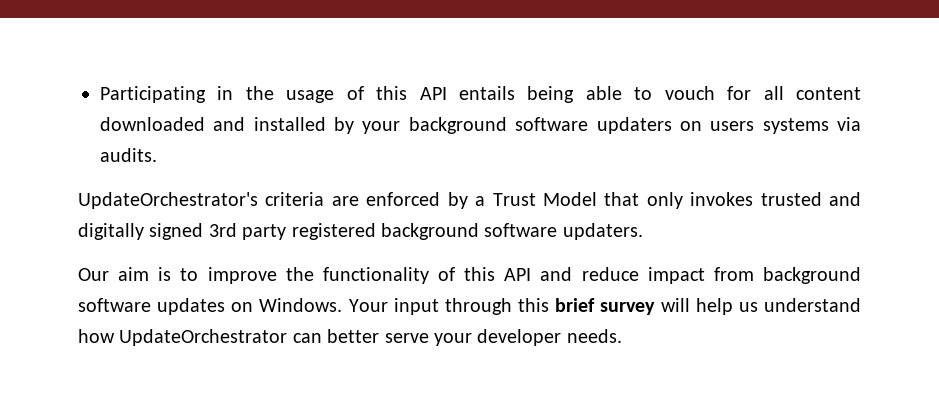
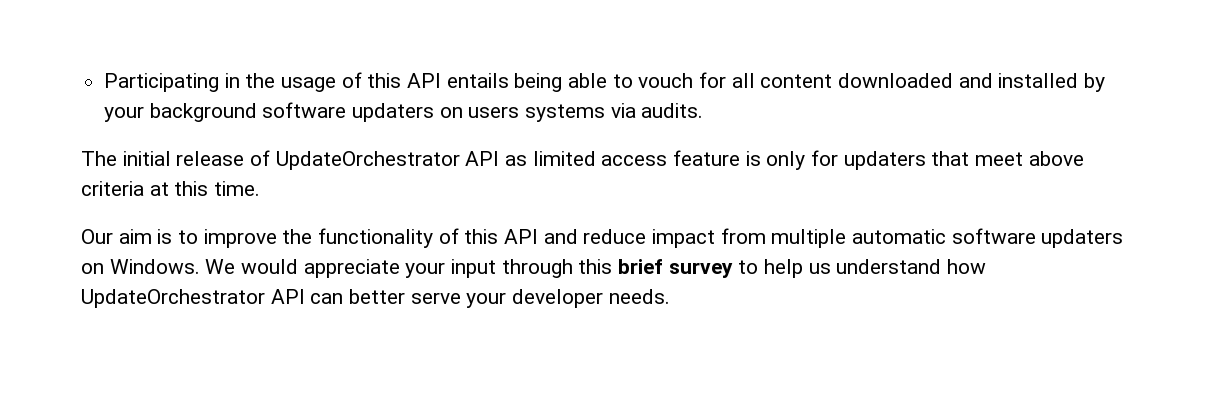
[78,192,861,209] [78,223,643,240] UpdateOrchestrator's criteria are enforced by a Trust Model that only invokes trusted and digitally signed 3rd party registered background software updaters. -> [81,150,1084,170] [81,181,261,196] The initial release of UpdateOrchestrator API as limited access feature is only for updaters that meet above criteria at this time.
[763,267,861,284] [78,298,388,315] background software updates on Windows. Your -> [771,228,1124,248] [81,259,446,278] multiple automatic software updaters on Windows. We would appreciate your
[660,298,690,312] will -> [738,260,759,274] to
(288, 337) none -> [270,289,305,304] API

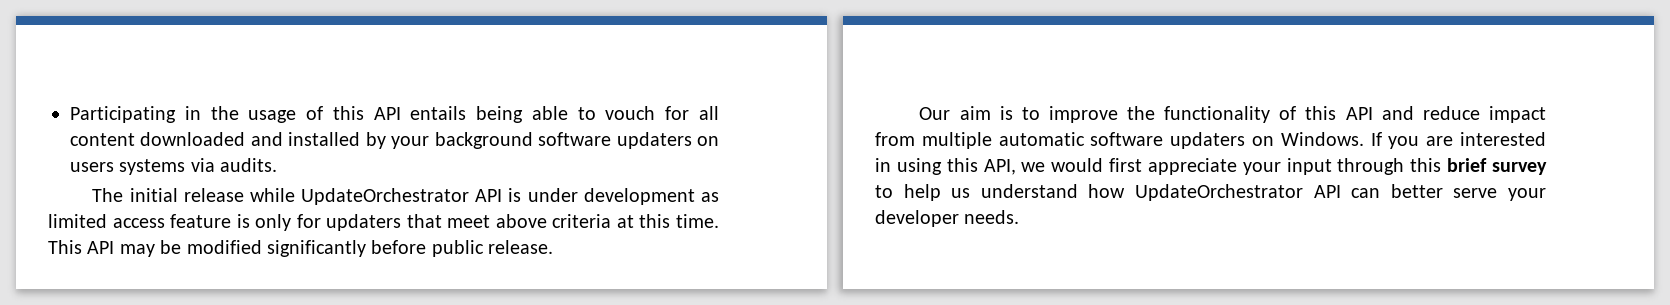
[250,150,500,170] of UpdateOrchestrator API -> [249,188,695,205] while UpdateOrchestrator API is under development
(261, 188) none -> [48,240,554,257] This API may be modified significantly before public release.
[205,259,299,274] We would -> [1370,132,1546,149] [875,158,1143,175] If you are interested in using this API, we would first

